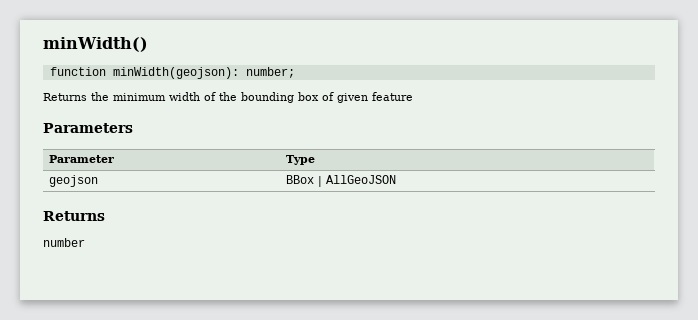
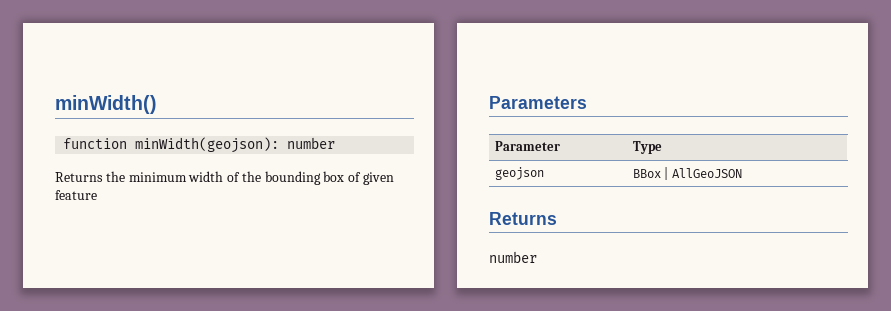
[245,67,295,78] number; -> [287,137,336,149] number

